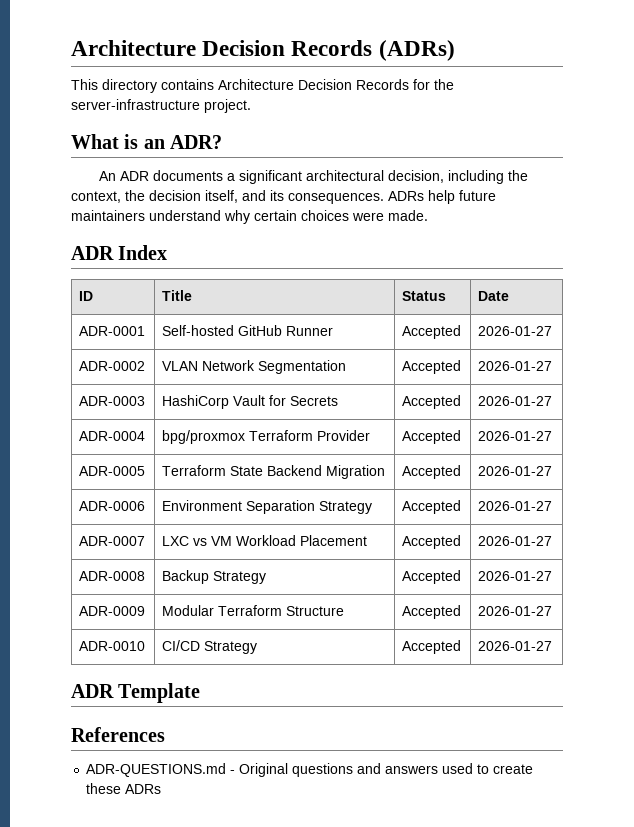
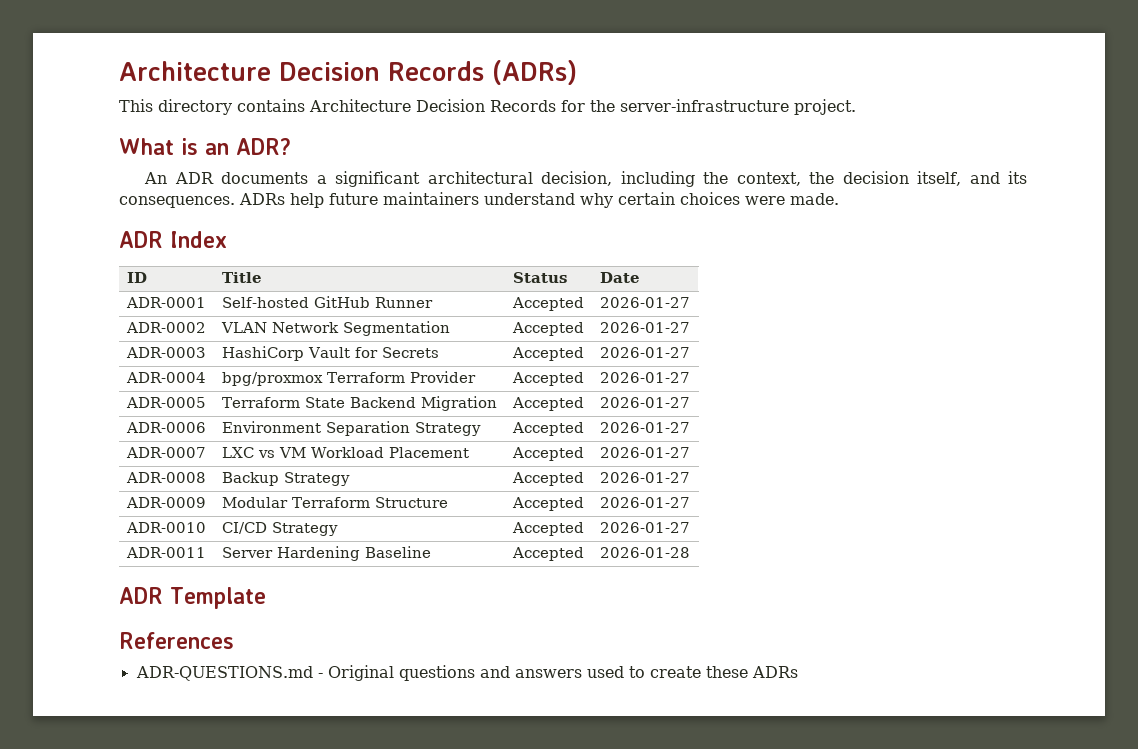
(553, 646) none -> [125,547,206,558] [221,546,431,561] [511,547,584,561] [599,547,690,558] // ADR-0011 | Server Hardening Baseline | Accepted | 2026-01-28

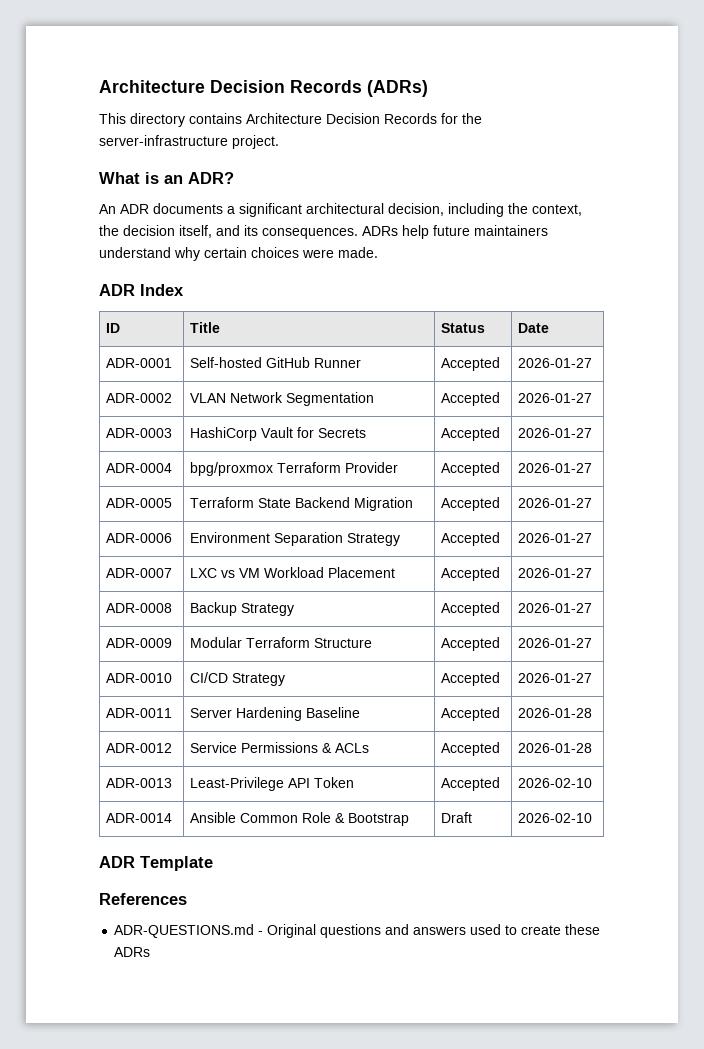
(690, 552) none -> [105,743,172,753] [189,742,369,753] [440,742,500,756] [517,743,592,753] [105,778,172,788] [189,777,354,791] [440,777,500,791] [517,778,592,788] [105,813,172,823] [189,812,409,826] [440,812,472,823] [517,813,592,823] // ADR-0012 | Service Permissions & ACLs | Accepted | 2026-01-28 // ADR-0013 | Least-Privilege API Token | Accepted | 2026-02-10 // ADR-0014 | Ansible Common Role & Bootstrap | Draft | 2026-02-10

